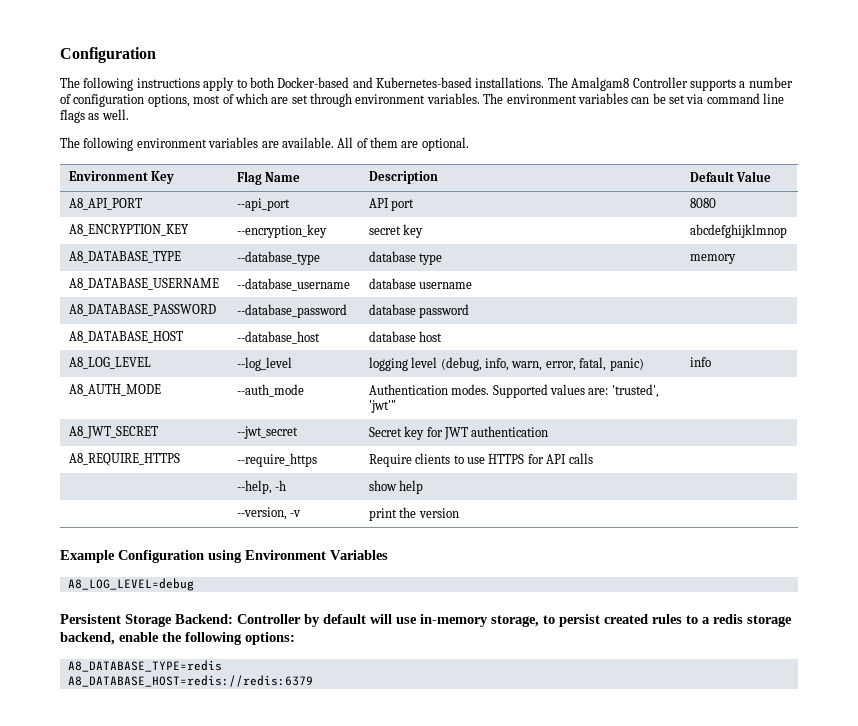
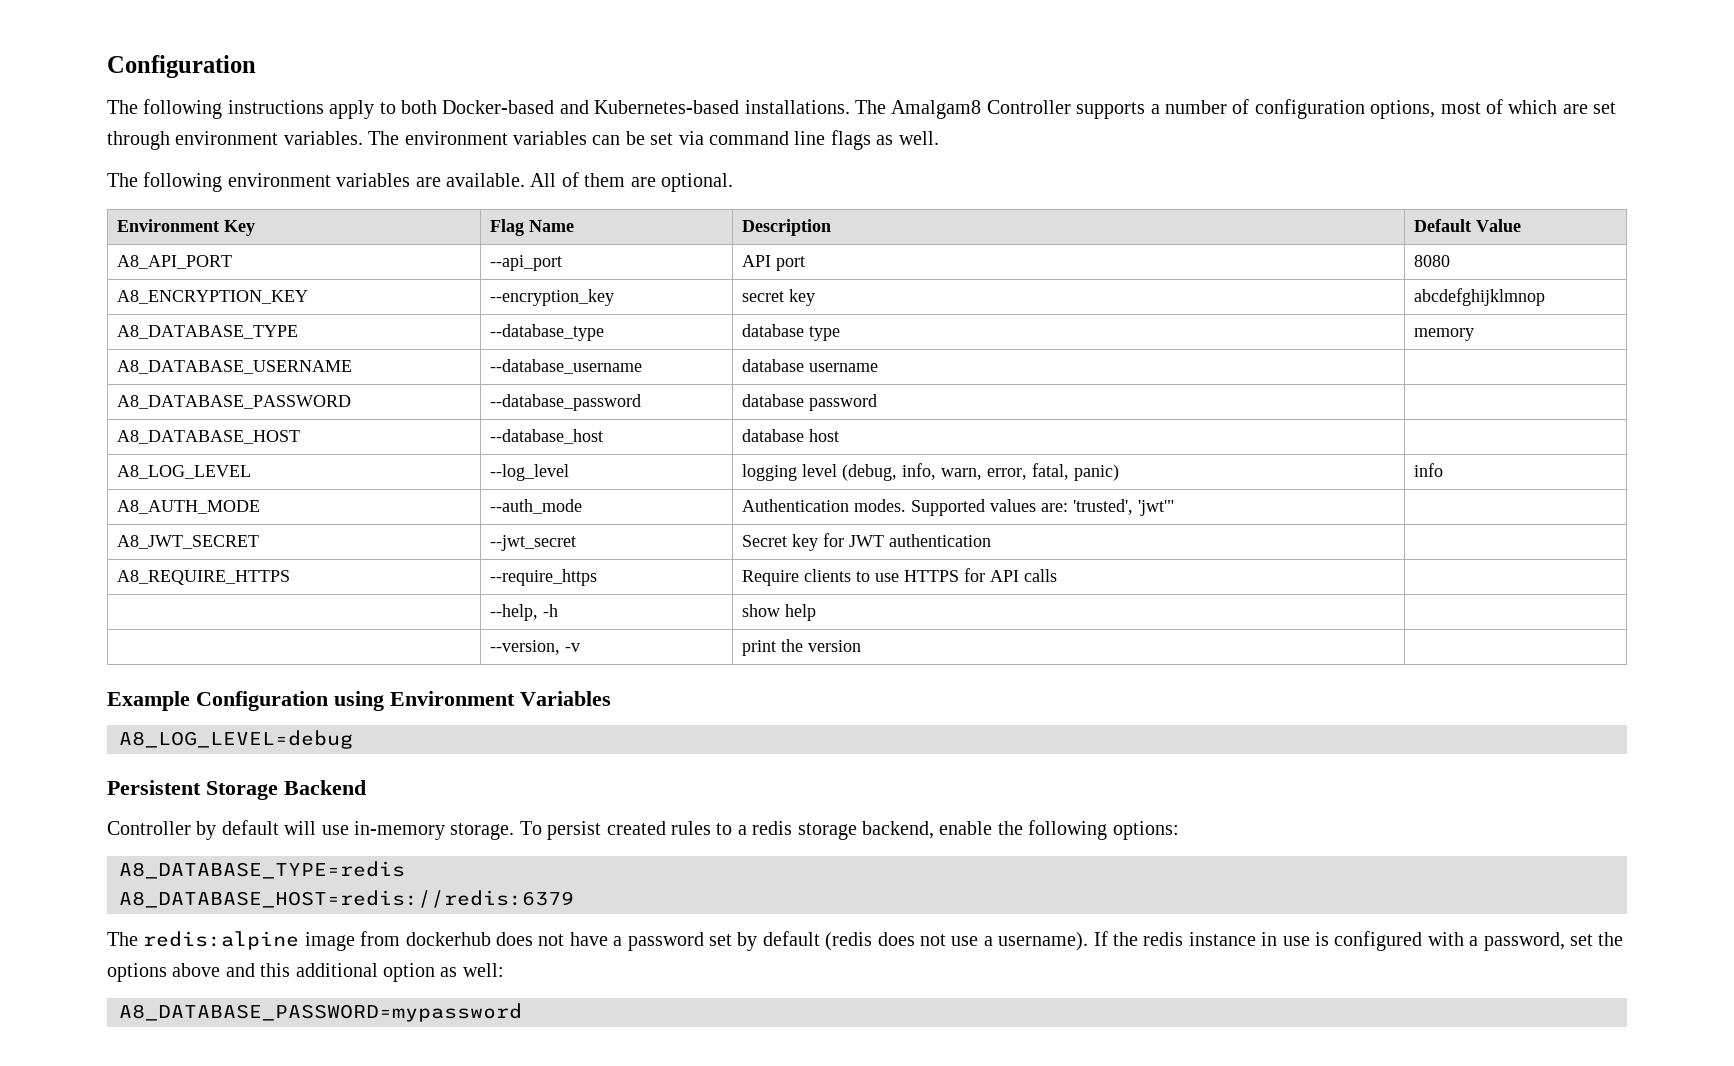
[175,614,233,624] Backend: -> [284,780,366,795] Backend //
[491,615,555,627] storage, to -> [450,821,542,840] storage. To
(313, 681) none -> [107,931,1624,951] [107,963,504,982] [119,1003,522,1022] // The redis:alpine image from dockerhub does not have a password set by default (redis does not use a username). If the redis instance in use is configured with a password, set the options above and this additional option as well: // A8_DATABASE_PASSWORD=mypassword

